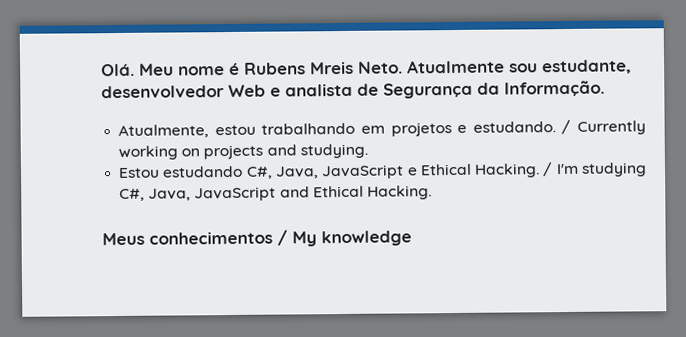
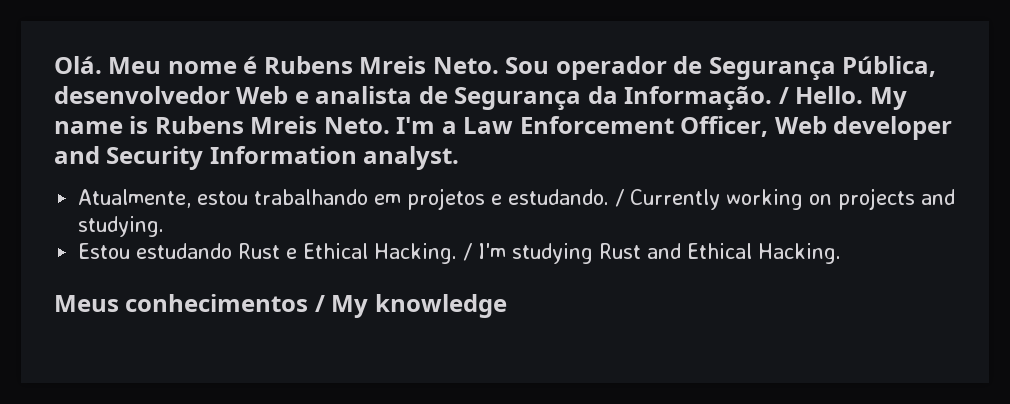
[407,59,632,75] Atualmente sou estudante, -> [505,56,937,80] Sou operador de Segurança Pública,
(605, 88) none -> [778,86,907,110] [54,116,953,140] [54,146,460,170] / Hello. My name is Rubens Mreis Neto. I'm a Law Enforcement Officer, Web developer and Security Information analyst.
[245,164,405,180] C#, Java, JavaScript -> [238,243,281,259] Rust
[119,186,277,202] C#, Java, JavaScript -> [599,243,642,259] Rust

